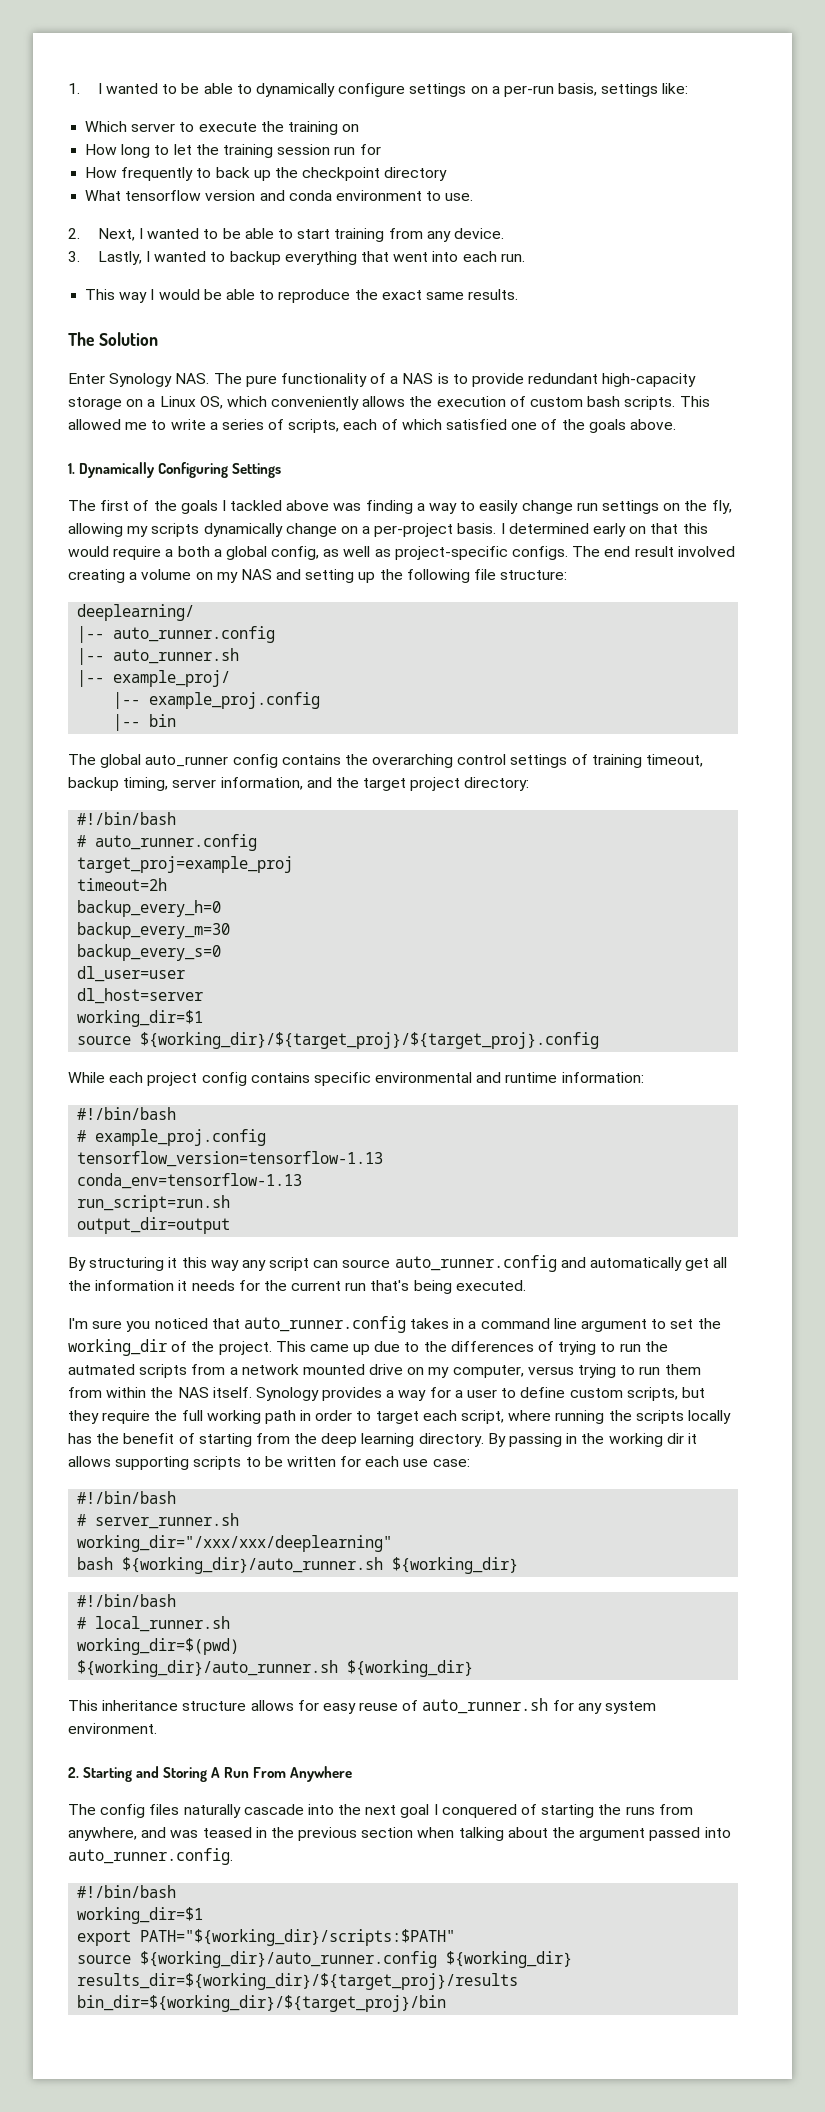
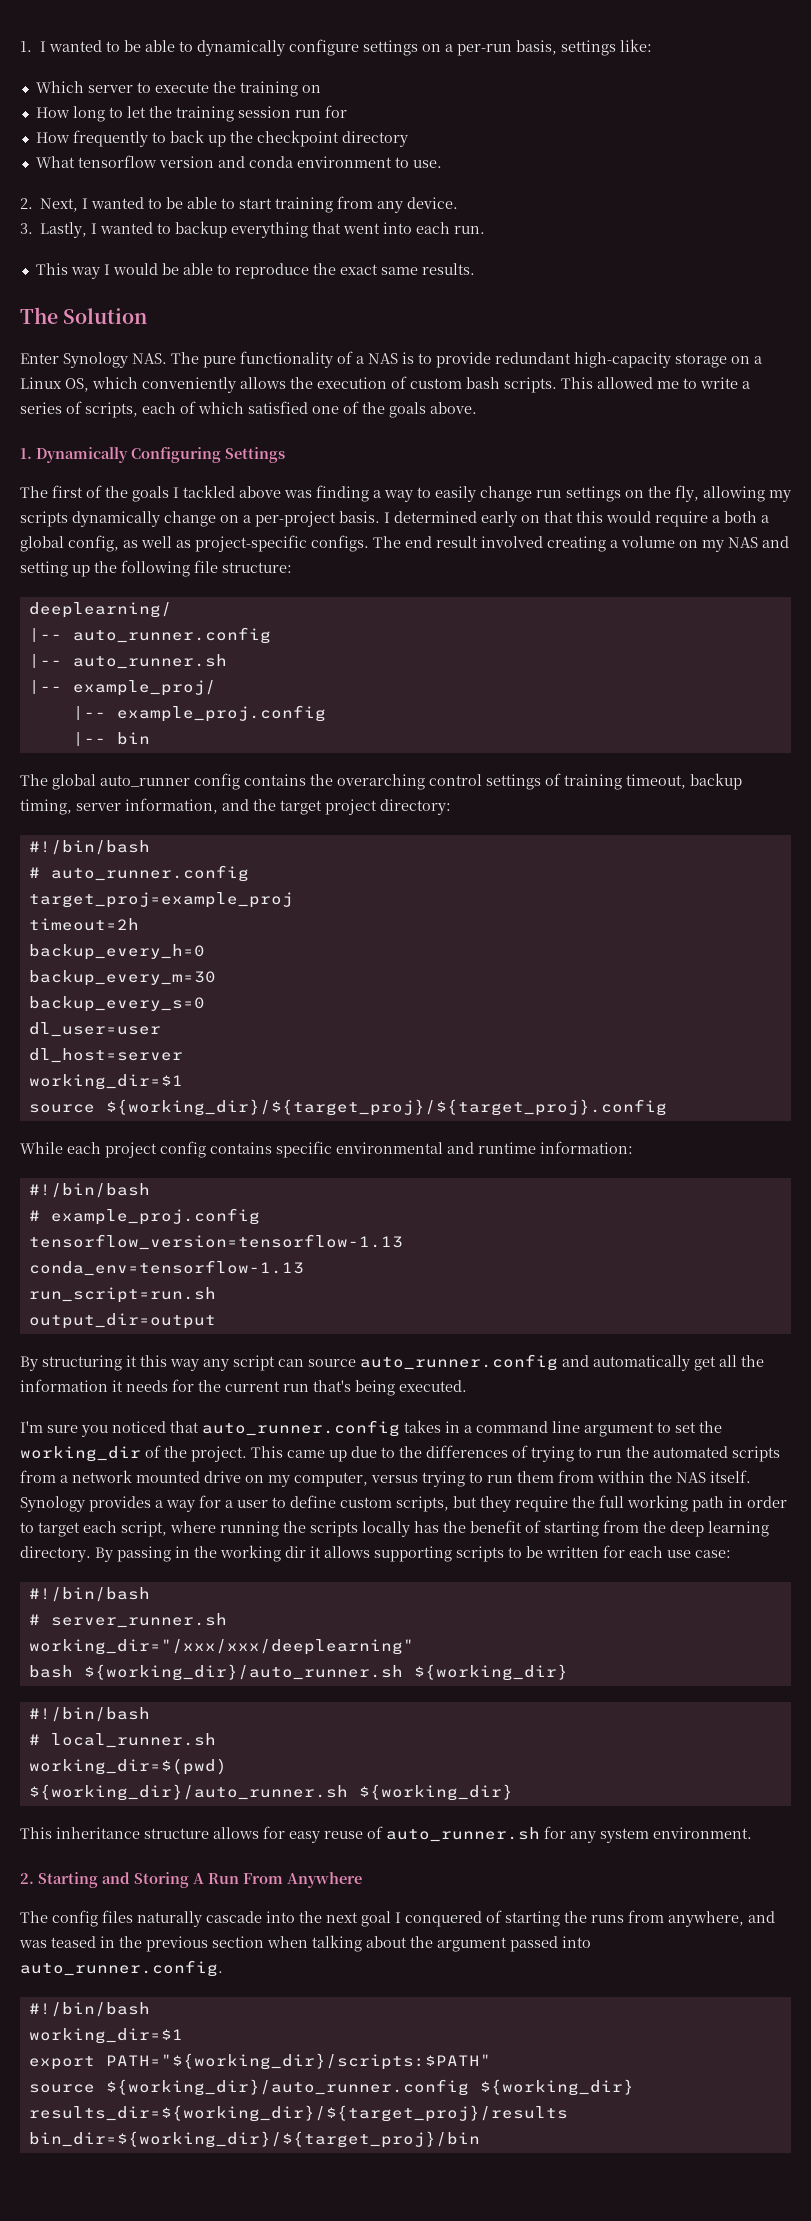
[68,1364,135,1375] autmated -> [653,1446,728,1458] automated

